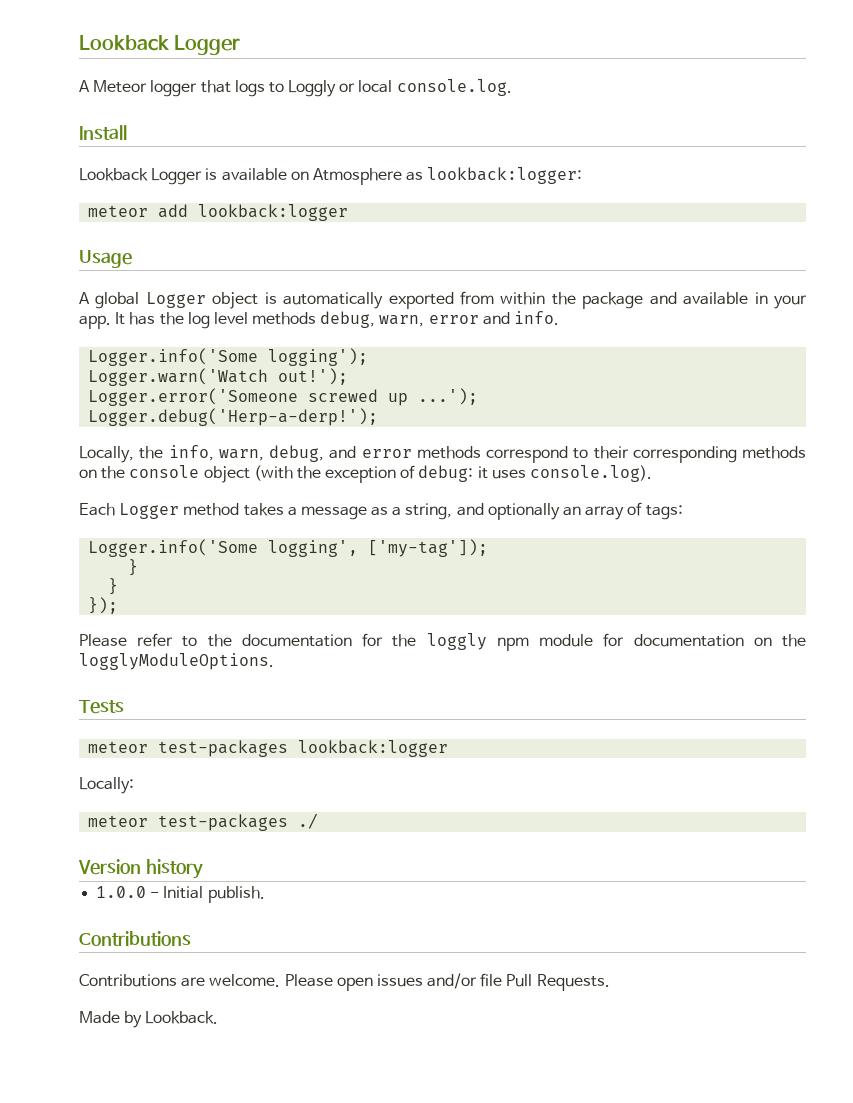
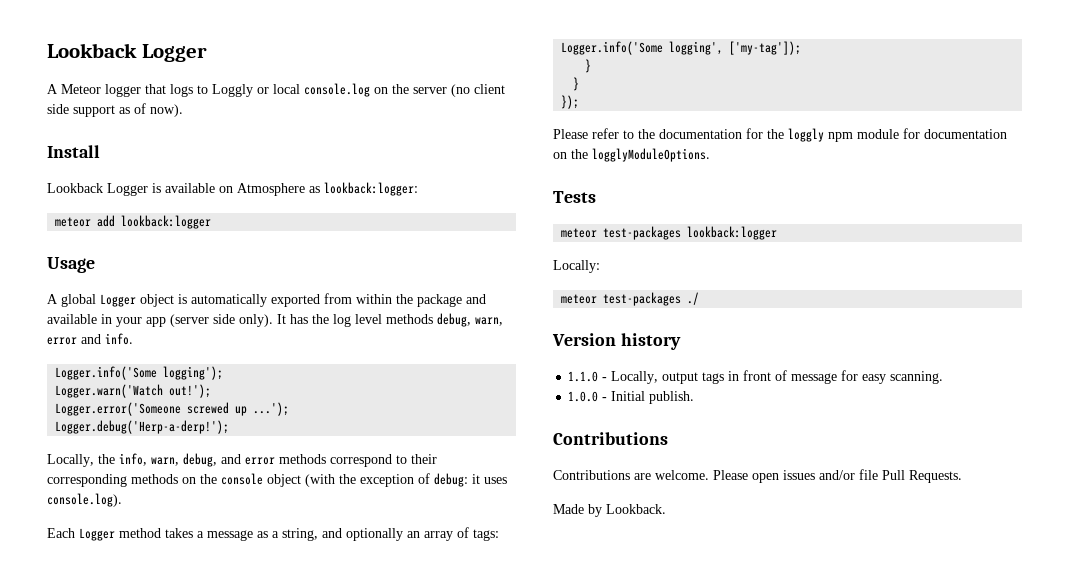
[396,79,512,96] console.log. -> [304,83,505,97] [47,103,183,117] console.log on the server (no client side support as of now).
[79,315,111,329] app. -> [146,314,273,327] app (server side only).
(203, 869) none -> [568,370,944,384] // 1.1.0 - Locally, output tags in front of message for easy scanning.

